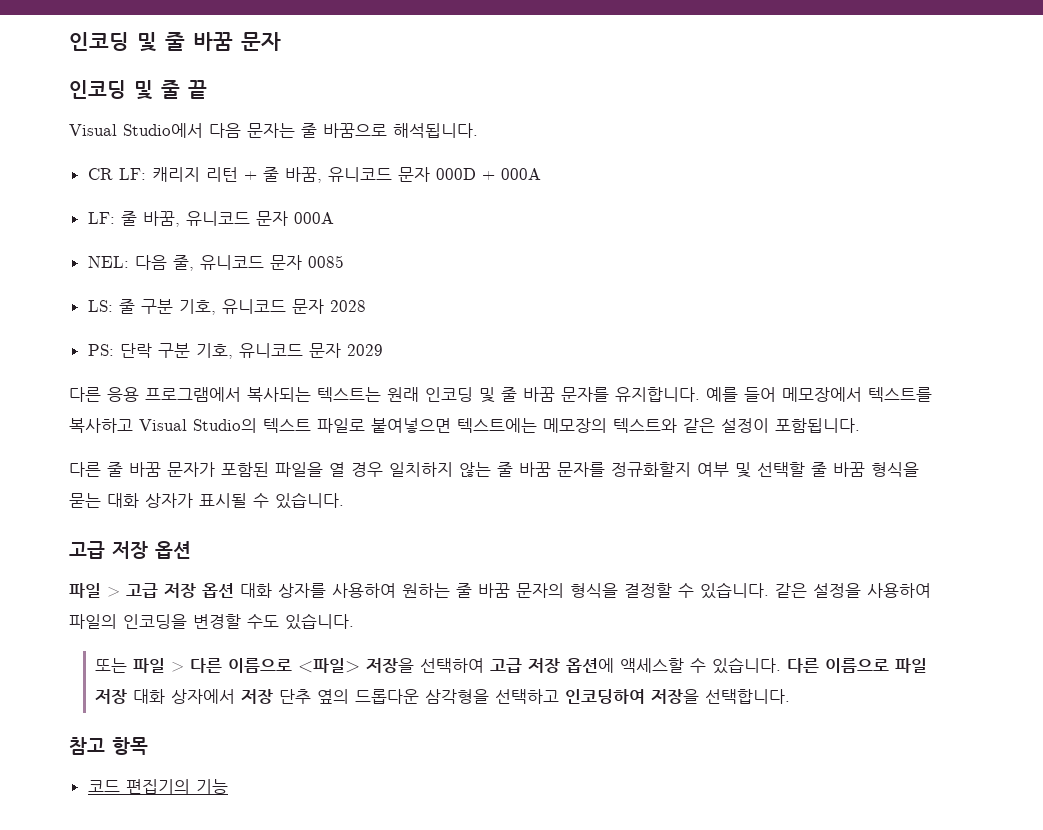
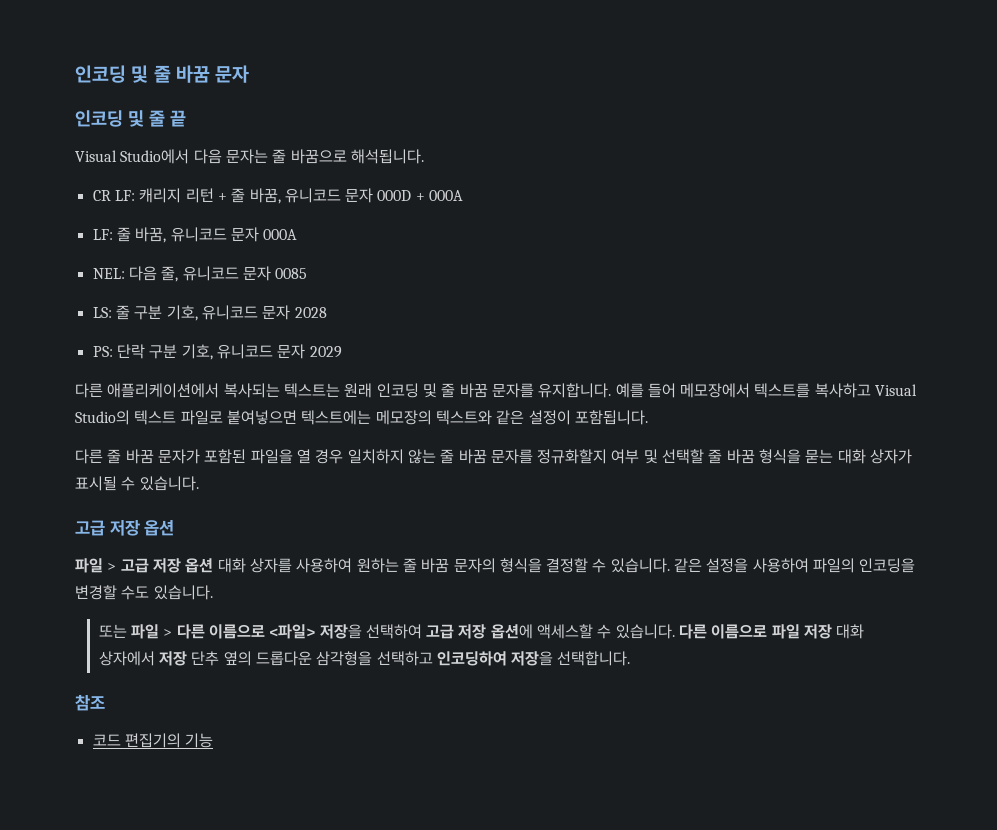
[107,387,241,402] 응용 프로그램에서 -> [107,383,220,398] 애플리케이션에서
[69,737,148,755] 참고 항목 -> [75,694,105,711] 참조

